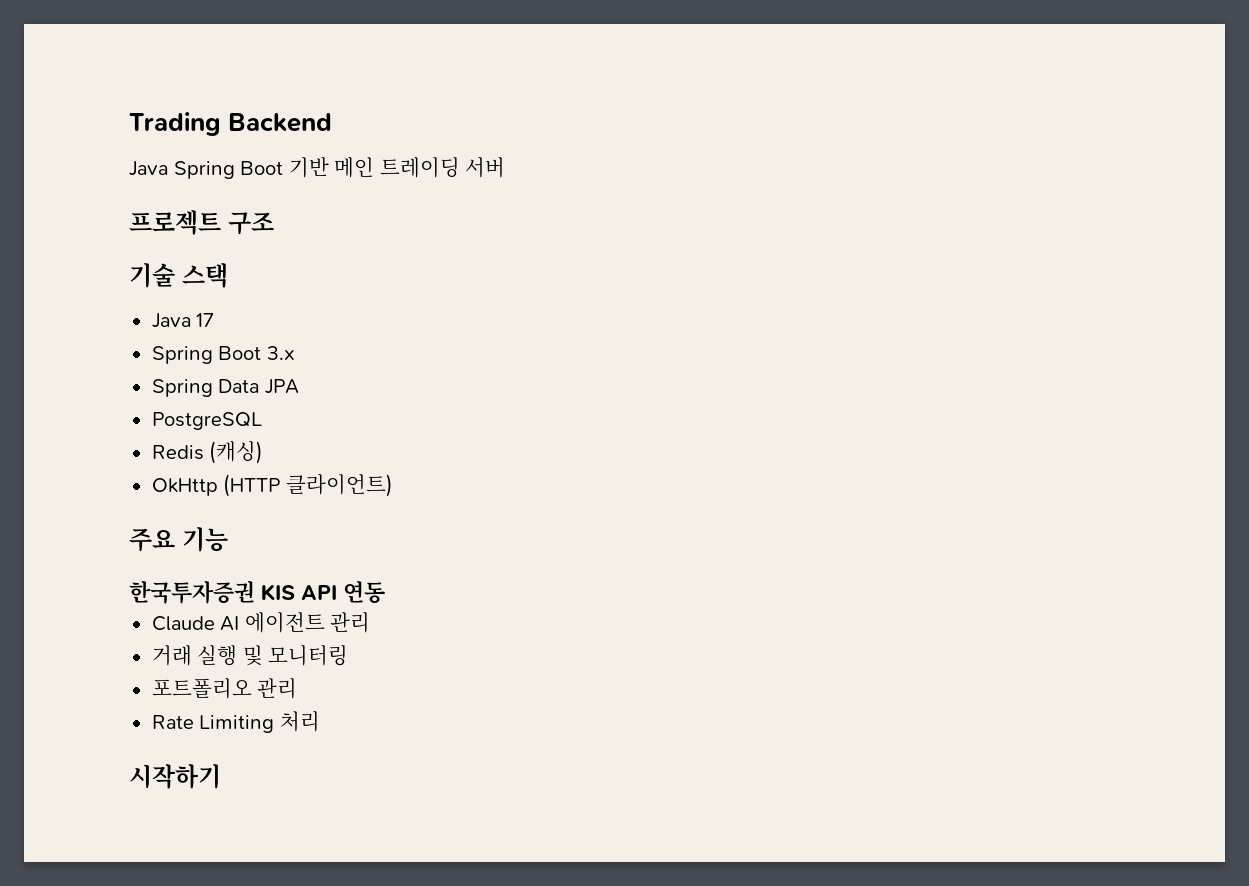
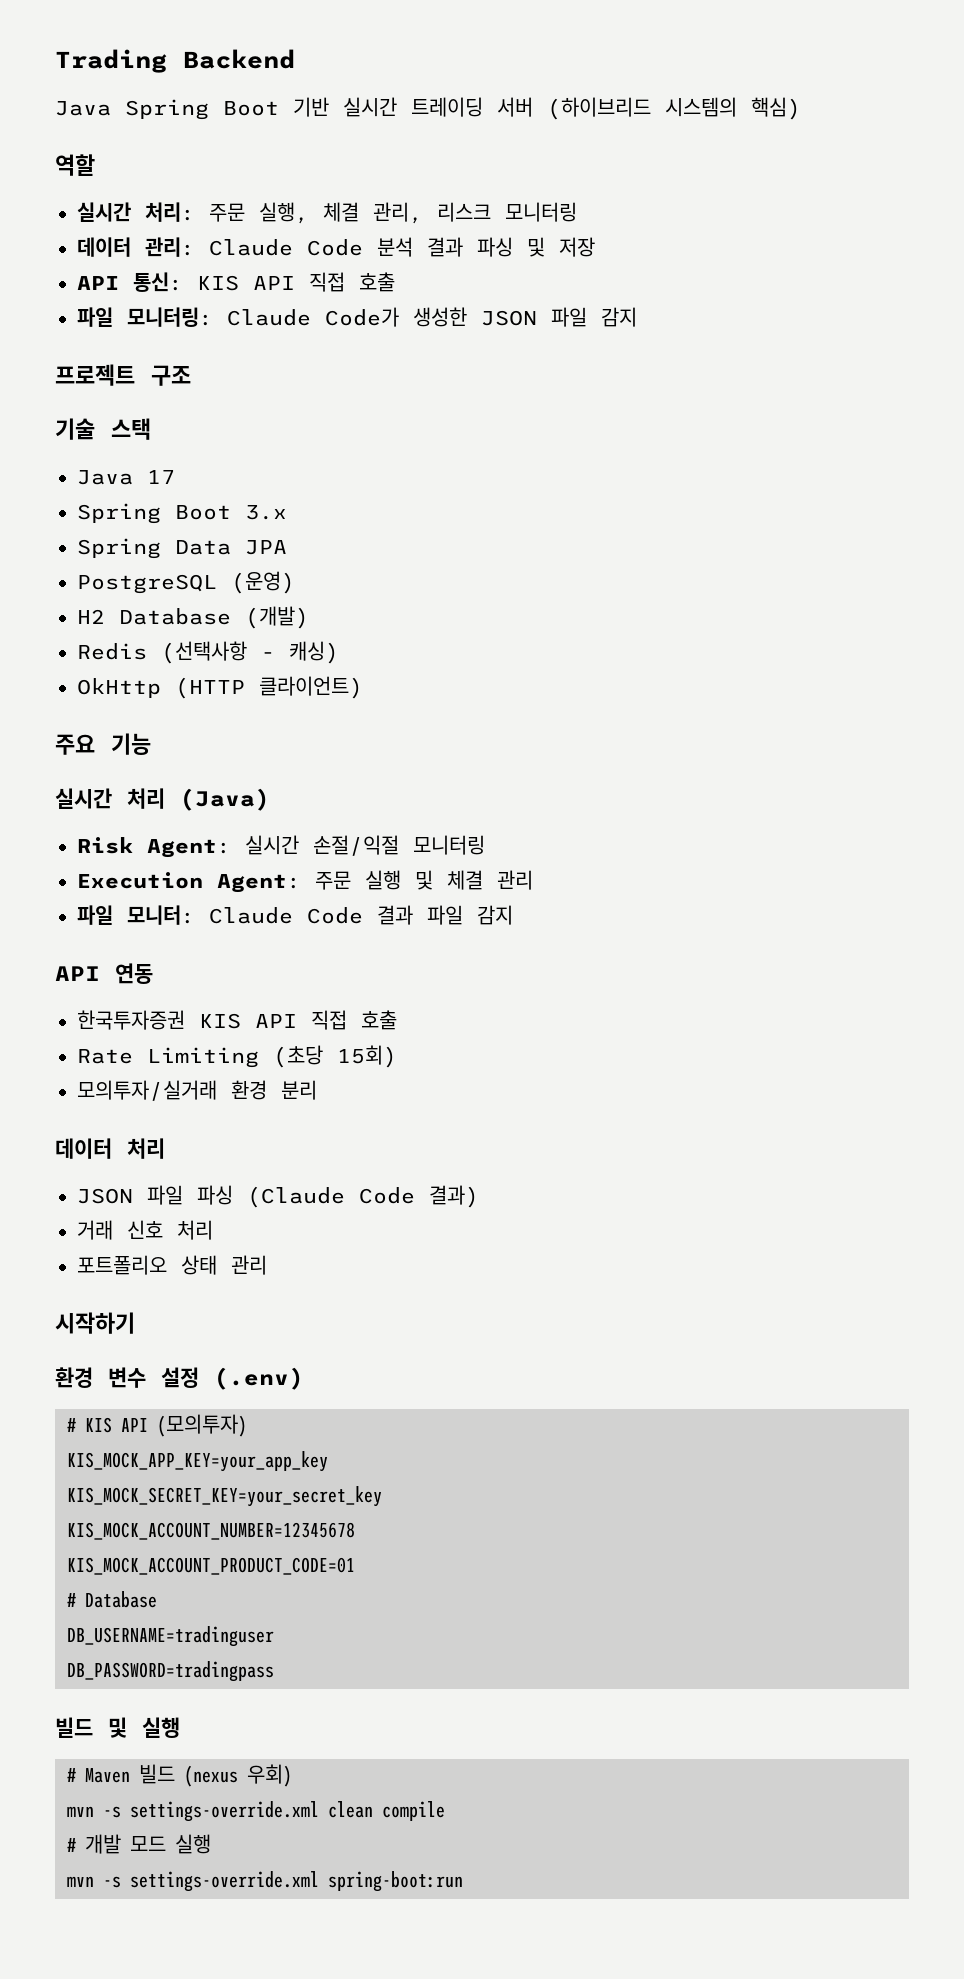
[334,157,375,178] 메인 -> [343,97,397,117] 실시간
(506, 167) none -> [547,97,801,120] [55,154,95,176] [77,202,577,224] [77,237,595,257] [77,272,395,292] [77,307,637,327] (하이브리드 시스템의 핵심) // 역할 // 실시간 처리: 주문 실행, 체결 관리, 리스크 모니터링 // 데이터 관리: Claude Code 분석 결과 파싱 및 저장 // API 통신: KIS API 직접 호출 // 파일 모니터링: Claude Code가 생성한 JSON 파일 감지
[151,441,264,464] // Redis (캐싱) -> [231,571,295,594] [77,606,309,629] [77,641,339,664] (운영) // H2 Database (개발) // Redis (선택사항 - 캐싱)
[129,581,385,604] [151,612,371,633] [151,645,349,666] [151,678,298,699] [151,711,320,733] [129,764,221,789] 한국투자증권 KIS API 연동 // Claude AI 에이전트 관리 // 거래 실행 및 모니터링 // 포트폴리오 관리 // Rate Limiting 처리 // 시작하기 -> [55,788,270,811] [77,835,485,858] [77,870,533,893] [77,905,513,925] [55,963,153,984] [77,1010,397,1030] [77,1045,397,1068] [77,1080,317,1101] [55,1138,165,1159] [77,1185,479,1208] [77,1220,213,1240] [77,1255,267,1275] [55,1312,135,1334] [55,1367,304,1390] [67,1414,247,1437] [67,1451,328,1472] [67,1486,382,1507] [67,1522,355,1540] [67,1557,355,1575] [67,1591,157,1608] [67,1626,274,1647] [67,1661,274,1682] [55,1717,180,1738] [67,1764,292,1787] [67,1801,445,1822] [67,1834,211,1854] [67,1871,463,1892] 실시간 처리 (Java) // Risk Agent: 실시간 손절/익절 모니터링 // Execution Agent: 주문 실행 및 체결 관리 // 파일 모니터: Claude Code 결과 파일 감지 // API 연동 // 한국투자증권 KIS API 직접 호출 // Rate Limiting (초당 15회) // 모의투자/실거래 환경 분리 // 데이터 처리 // JSON 파일 파싱 (Claude Code 결과) // 거래 신호 처리 // 포트폴리오 상태 관리 // 시작하기 // 환경 변수 설정 (.env) // # KIS API (모의투자) // KIS_MOCK_APP_KEY=your_app_key // KIS_MOCK_SECRET_KEY=your_secret_key // KIS_MOCK_ACCOUNT_NUMBER=12345678 // KIS_MOCK_ACCOUNT_PRODUCT_CODE=01 // # Database // DB_USERNAME=tradinguser // DB_PASSWORD=tradingpass // 빌드 및 실행 // # Maven 빌드 (nexus 우회) // mvn -s settings-override.xml clean compile // # 개발 모드 실행 // mvn -s settings-override.xml spring-boot:run

